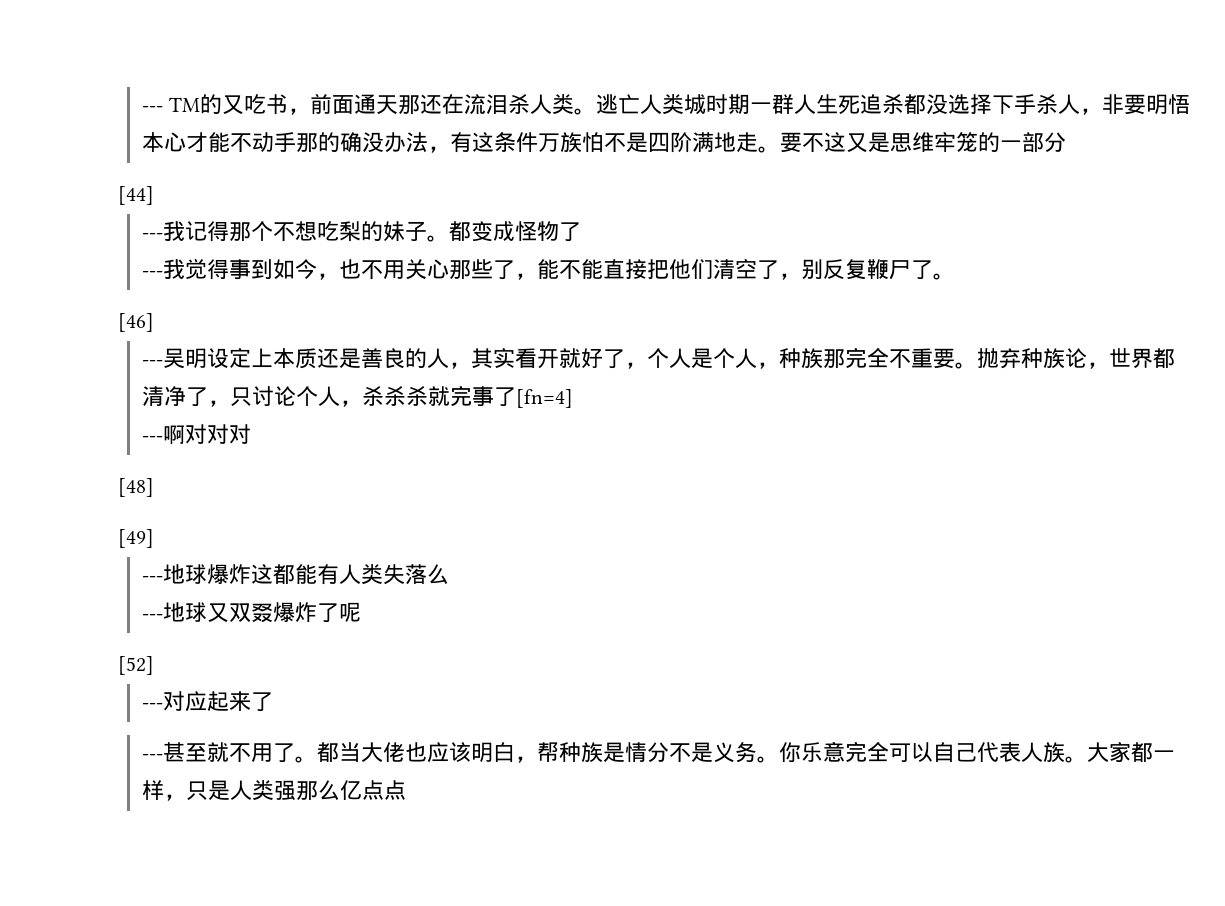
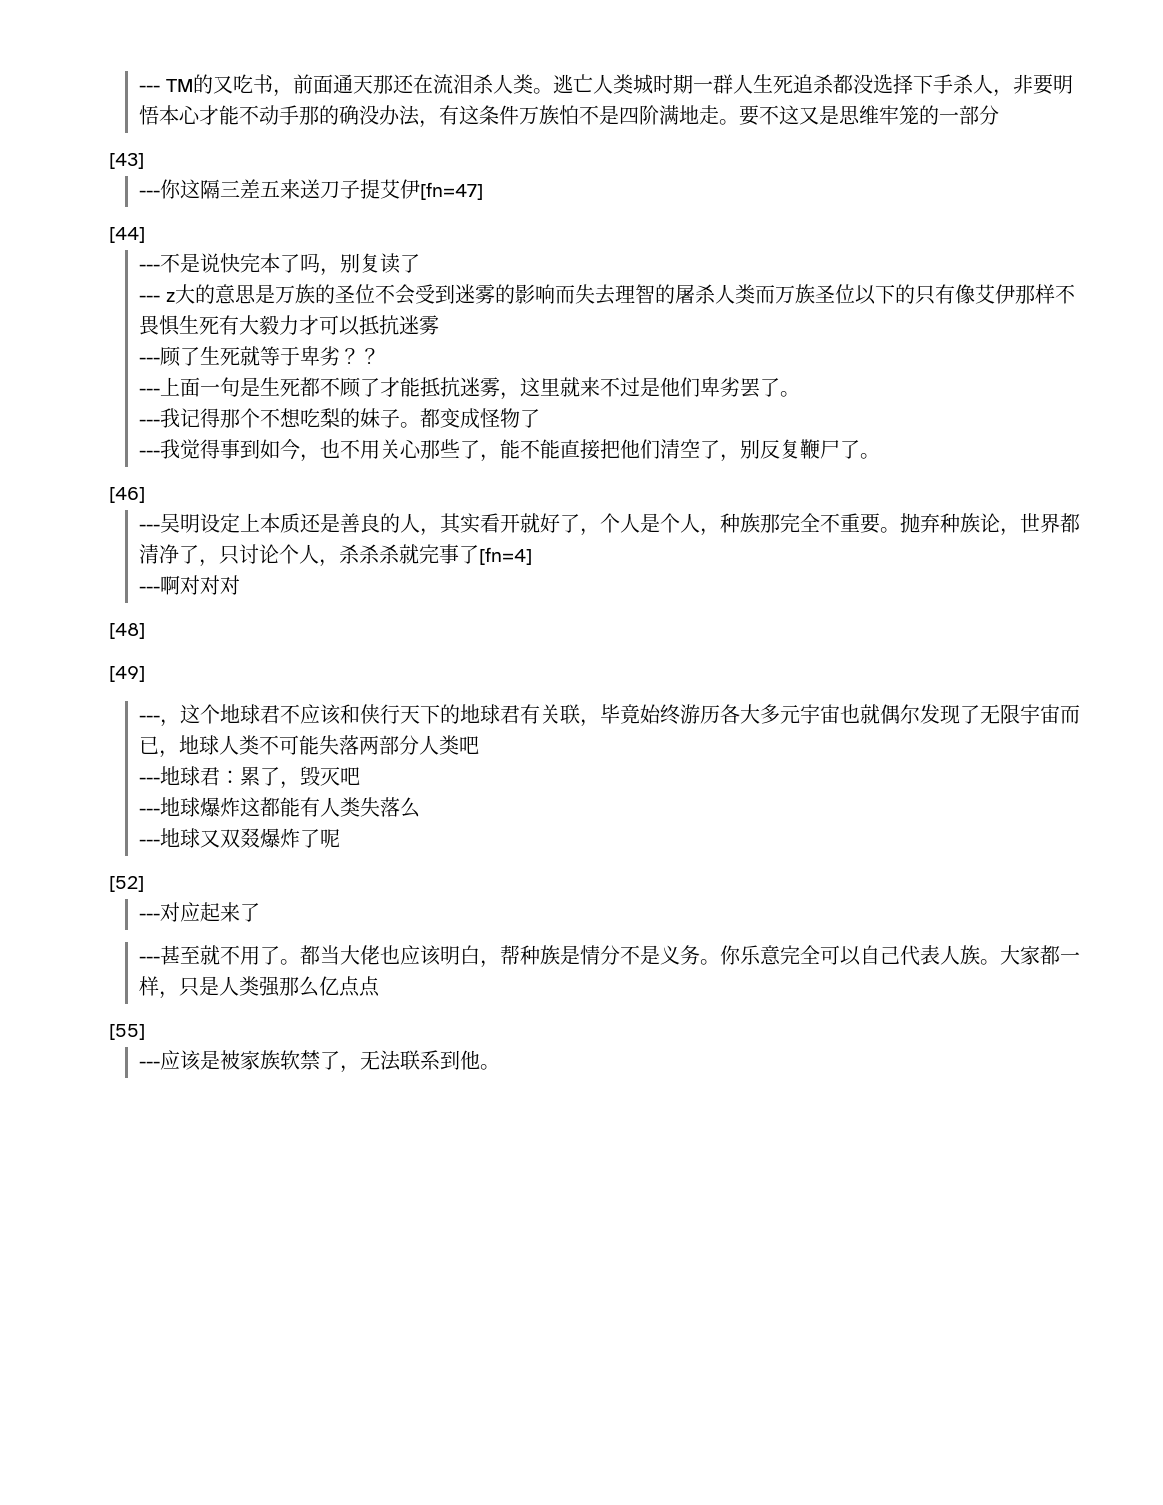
[118,186,154,205] [44] -> [109,153,144,169] [138,179,483,200] [109,227,145,243] [138,253,420,276] [138,284,1075,305] [138,315,439,336] [138,346,380,367] [138,377,800,400] [43] // ---你这隔三差五来送刀子提艾伊[fn=47] // [44] // ---不是说快完本了吗，别复读了 // --- z大的意思是万族的圣位不会受到迷雾的影响而失去理智的屠杀人类而万族圣位以下的只有像艾伊那样不畏惧生死有大毅力才可以抵抗迷雾 // ---顾了生死就等于卑劣？？ // ---上面一句是生死都不顾了才能抵抗迷雾，这里就来不过是他们卑劣罢了。
(154, 538) none -> [138,704,1080,727] [138,735,479,758] [138,766,360,789] // ---，这个地球君不应该和侠行天下的地球君有关联，毕竟始终游历各大多元宇宙也就偶尔发现了无限宇宙而已，地球人类不可能失落两部分人类吧 // ---地球君：累了，毁灭吧
(407, 790) none -> [109,1024,145,1040] [138,1050,500,1073] // [55] // ---应该是被家族软禁了，无法联系到他。

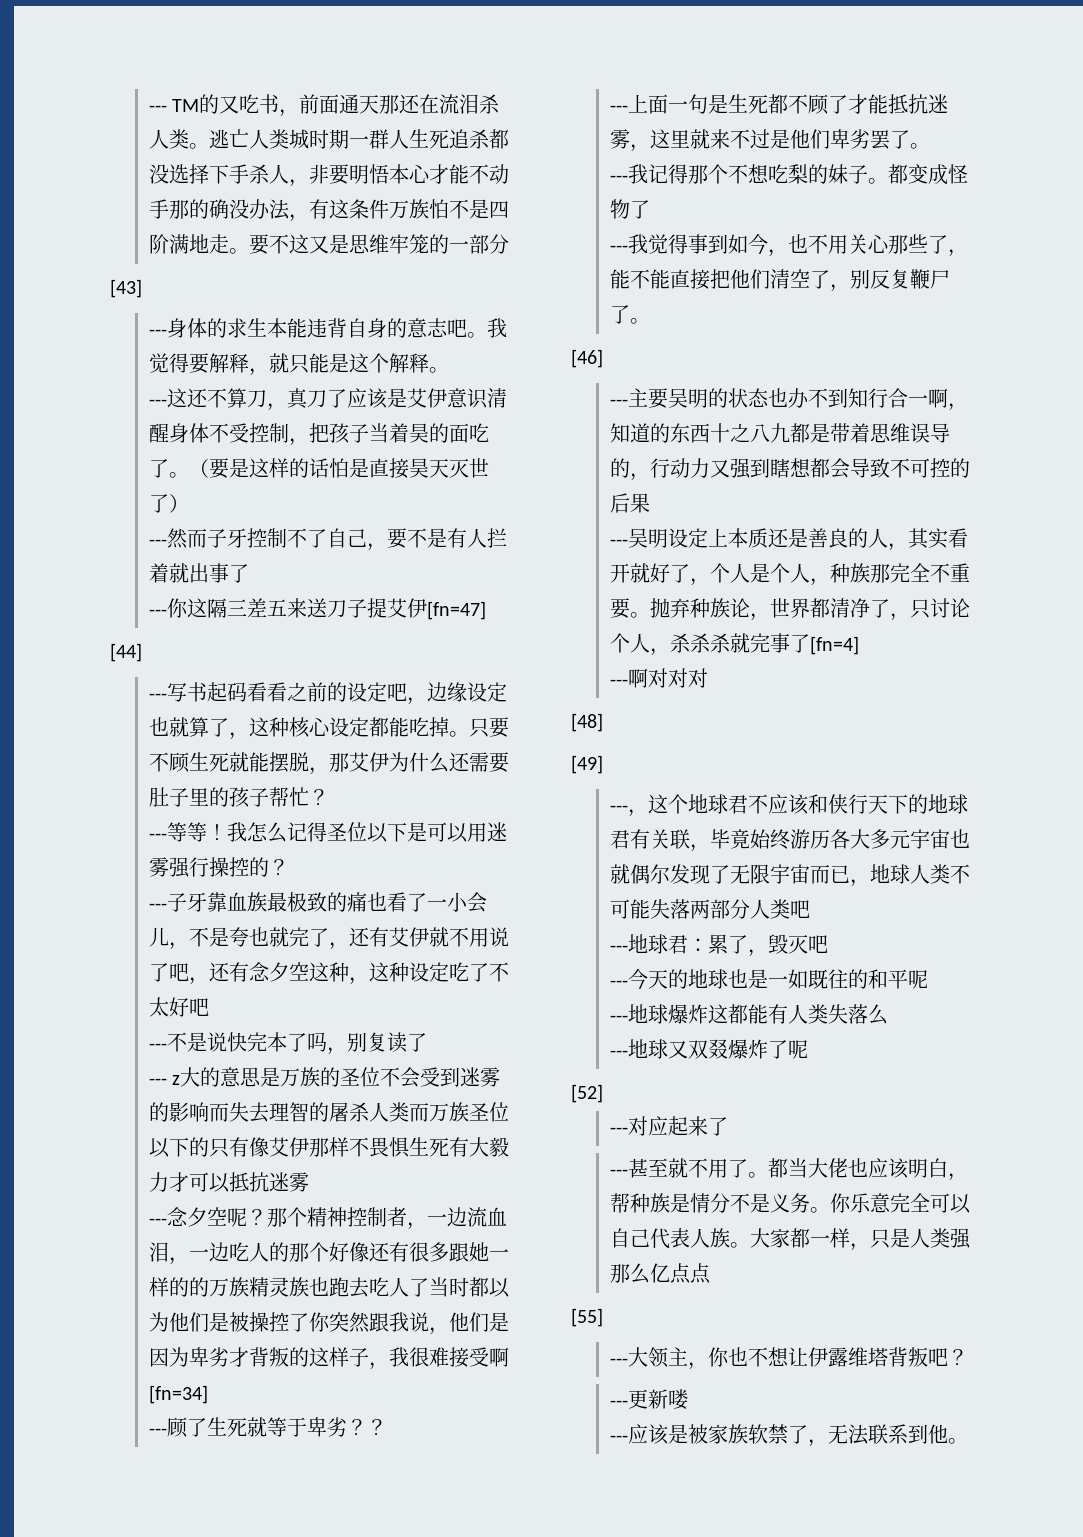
(144, 161) none -> [148,318,507,338] [148,353,449,376] [148,388,507,411] [148,423,489,446] [148,458,489,479] [148,494,189,513] [148,528,507,551] [148,563,249,583] // ---身体的求生本能违背自身的意志吧。我觉得要解释，就只能是这个解释。 // ---这还不算刀，真刀了应该是艾伊意识清醒身体不受控制，把孩子当着昊的面吃了。（要是这样的话怕是直接昊天灭世了） // ---然而子牙控制不了自己，要不是有人拦着就出事了
(145, 235) none -> [148,682,507,705] [148,717,509,740] [148,752,509,775] [148,787,329,808] [148,822,507,843] [148,857,289,878] [148,892,487,913] [148,927,509,950] [148,962,509,985] [148,997,209,1017] // ---写书起码看看之前的设定吧，边缘设定也就算了，这种核心设定都能吃掉。只要不顾生死就能摆脱，那艾伊为什么还需要肚子里的孩子帮忙？ // ---等等！我怎么记得圣位以下是可以用迷雾强行操控的？ // ---子牙靠血族最极致的痛也看了一小会儿，不是夸也就完了，还有艾伊就不用说了吧，还有念夕空这种，这种设定吃了不太好吧
(439, 325) none -> [148,1207,507,1230] [148,1242,509,1265] [148,1277,510,1298] [148,1312,509,1335] [148,1347,509,1370] [148,1385,208,1404] // ---念夕空呢？那个精神控制者，一边流血泪，一边吃人的那个好像还有很多跟她一样的的万族精灵族也跑去吃人了当时都以为他们是被操控了你突然跟我说，他们是因为卑劣才背叛的这样子，我很难接受啊[fn=34]
(145, 495) none -> [609,388,968,411] [609,423,950,443] [609,458,970,481] [609,493,650,513] // ---主要吴明的状态也办不到知行合一啊，知道的东西十之八九都是带着思维误导的，行动力又强到瞎想都会导致不可控的后果
(360, 776) none -> [609,969,928,990] // ---今天的地球也是一如既往的和平呢
(145, 1032) none -> [609,1347,968,1370] [609,1389,688,1410] // ---大领主，你也不想让伊露维塔背叛吧？ // ---更新喽

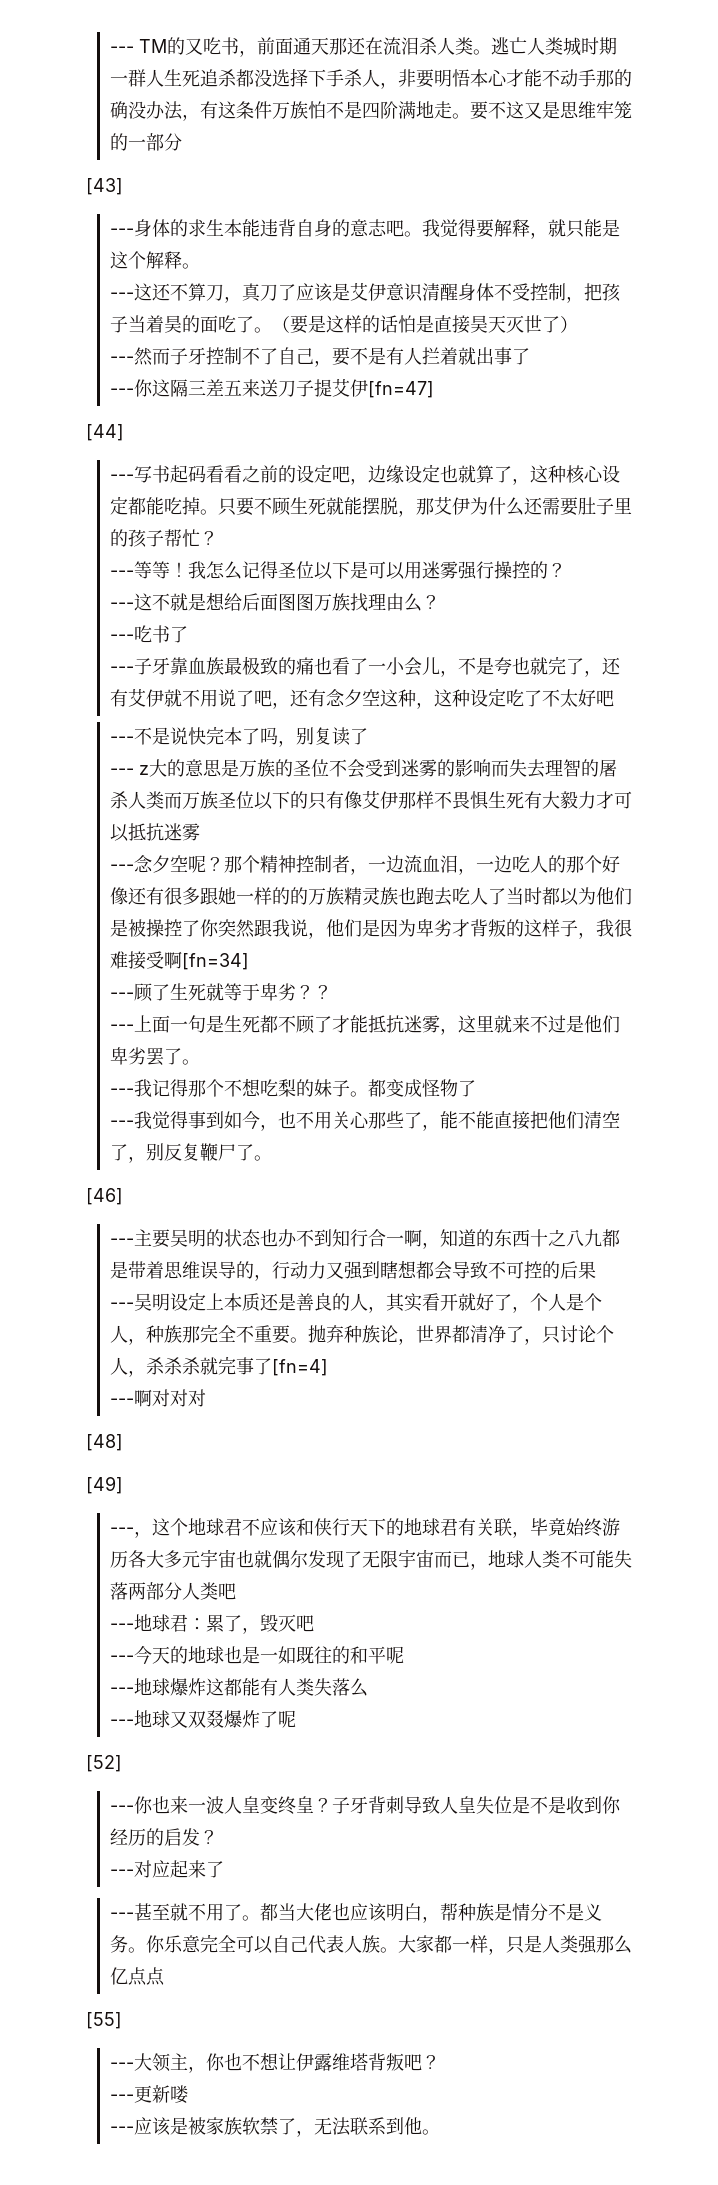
(289, 867) none -> [109,592,440,612] [109,625,188,643] // ---这不就是想给后面图图万族找理由么？ // ---吃书了
(603, 1093) none -> [109,1796,621,1815] [109,1828,218,1846] // ---你也来一波人皇变终皇？子牙背刺导致人皇失位是不是收到你经历的启发？

